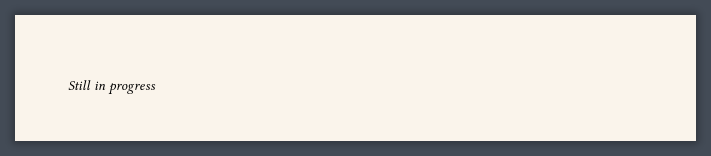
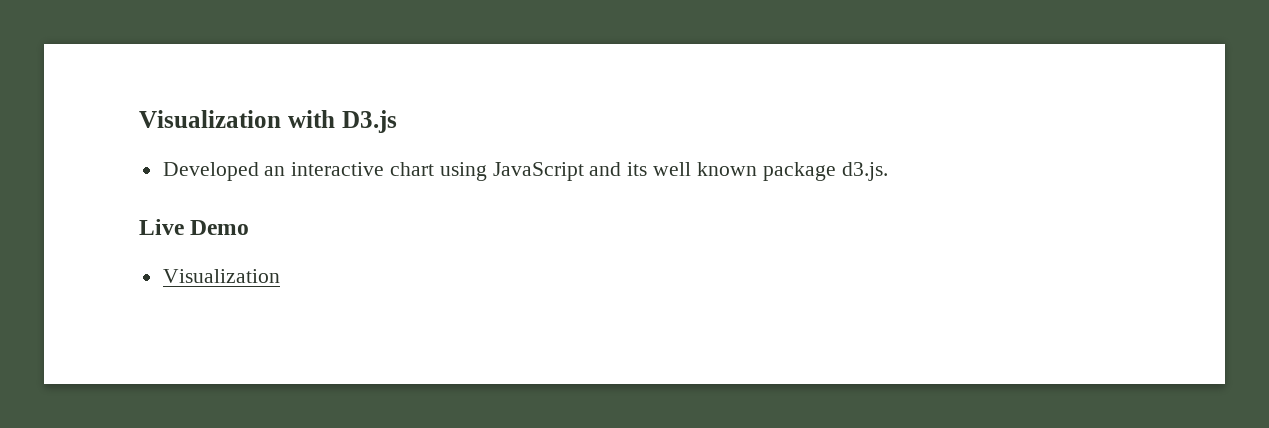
[68,80,156,95] Still in progress -> [139,110,397,133] [162,162,888,181] [139,219,250,235] [162,269,280,283] Visualization with D3.js // Developed an interactive chart using JavaScript and its well known package d3.js. // Live Demo // Visualization

